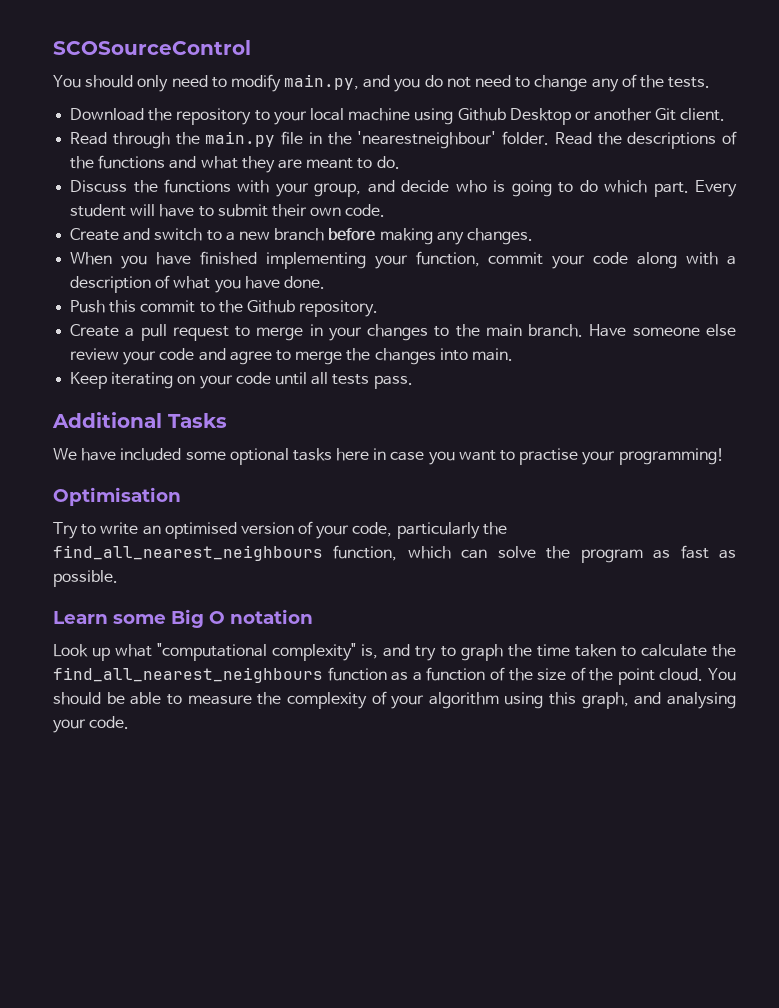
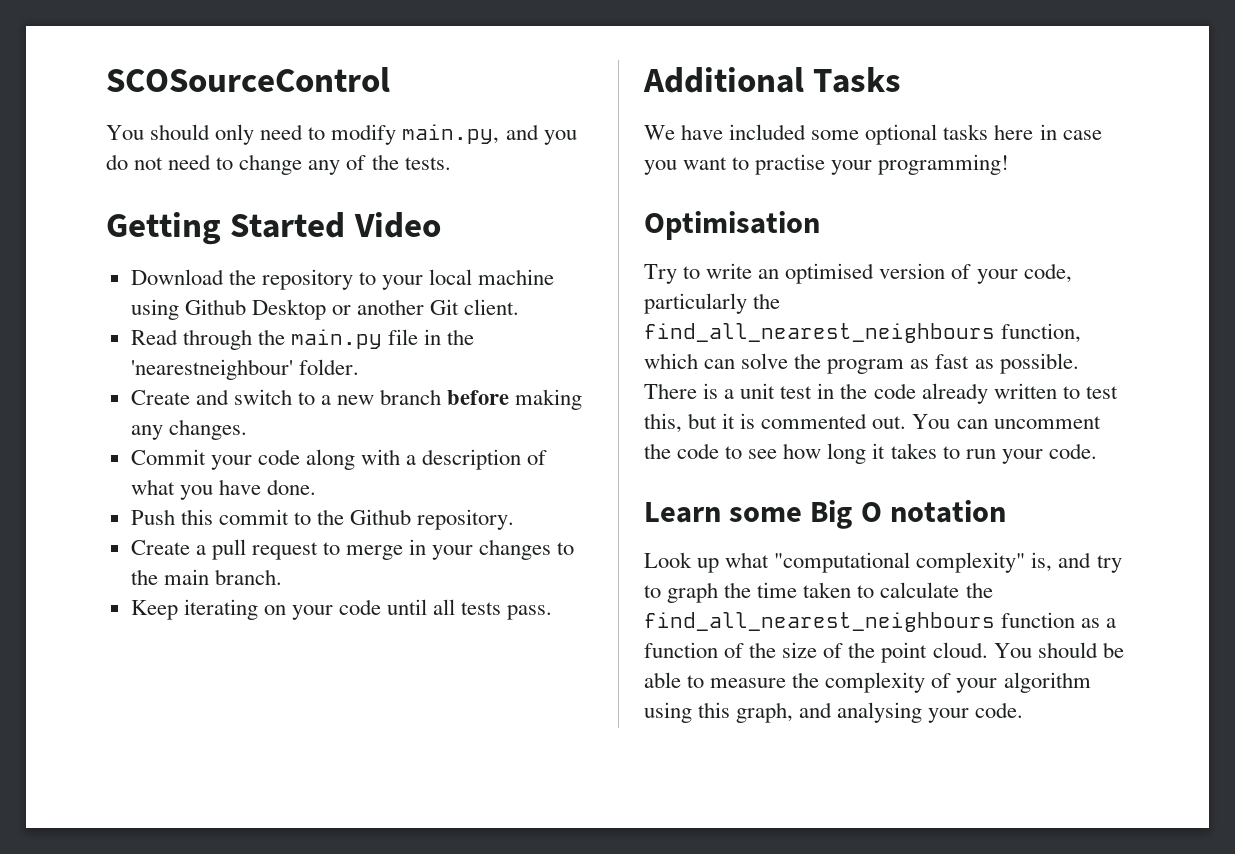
(711, 82) none -> [106,212,441,245] // Getting Started Video
[554,131,737,149] [70,155,400,173] [70,179,737,197] [70,204,386,217] Read the descriptions of the functions and what they are meant to do. // Discuss the functions with your group, and decide who is going to do which part. Every student will have to submit their own code. -> (359, 367) none
[70,251,544,269] When you have finished implementing your function, commit -> [130,449,206,465] Commit
[589,324,736,337] [70,348,513,365] Have someone else review your code and agree to merge the changes into main. -> (282, 577) none
(118, 578) none -> [644,383,1118,404] [644,413,1101,433] [644,443,1097,464] There is a unit test in the code already written to test this, but it is commented out. You can uncomment the code to see how long it takes to run your code.

